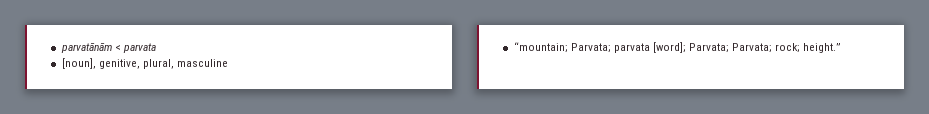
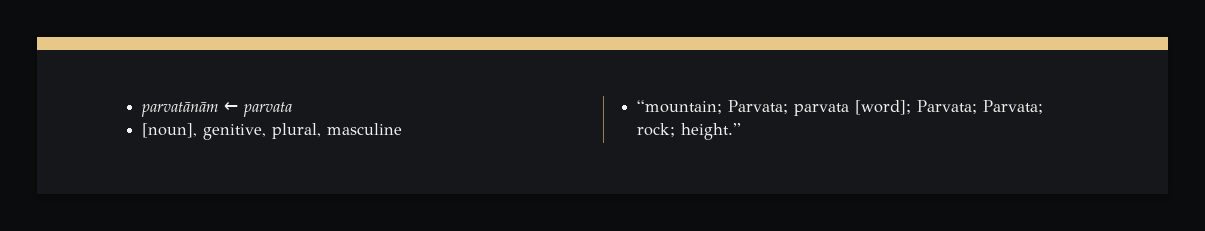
[114,45,121,51] < -> [224,102,239,112] ←

